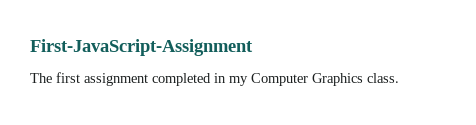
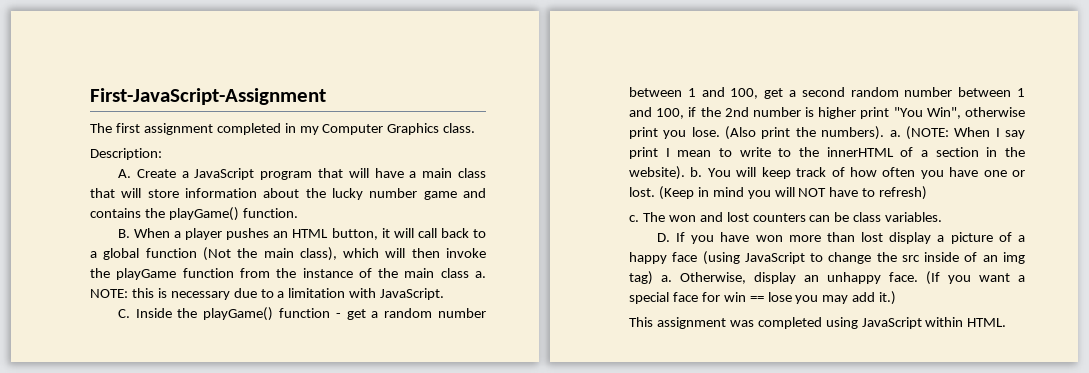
(399, 78) none -> [90,148,162,160] [117,168,487,180] [90,188,486,200] [90,207,298,221] [117,228,486,240] [90,247,487,261] [90,268,487,280] [90,288,445,300] [117,307,486,321] [629,87,1025,99] [629,107,1025,119] [629,126,1025,140] [629,147,1025,159] [629,166,1025,180] [629,186,928,200] [629,212,943,222] [656,232,1025,244] [629,251,1025,265] [629,271,1025,285] [629,291,897,305] [629,317,1007,329] // Description: // A. Create a JavaScript program that will have a main class that will store information about the lucky number game and contains the playGame() function. // B. When a player pushes an HTML button, it will call back to a global function (Not the main class), which will then invoke the playGame function from the instance of the main class a. NOTE: this is necessary due to a limitation with JavaScript. // C. Inside the playGame() function - get a random number between 1 and 100, get a second random number between 1 and 100, if the 2nd number is higher print "You Win", otherwise print you lose. (Also print the numbers). a. (NOTE: When I say print I mean to write to the innerHTML of a section in the website). b. You will keep track of how often you have one or lost. (Keep in mind you will NOT have to refresh) // c. The won and lost counters can be class variables. // D. If you have won more than lost display a picture of a happy face (using JavaScript to change the src inside of an img tag) a. Otherwise, display an unhappy face. (If you want a special face for win == lose you may add it.) // This assignment was completed using JavaScript within HTML.

